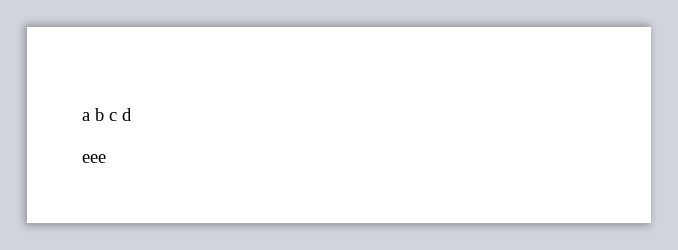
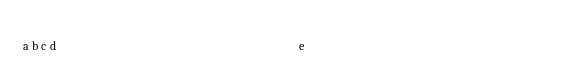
[82,154,106,163] eee -> [299,44,305,50] e

